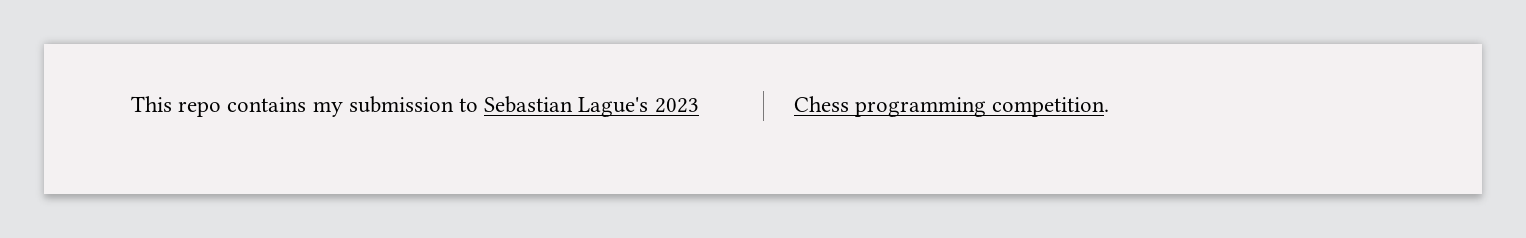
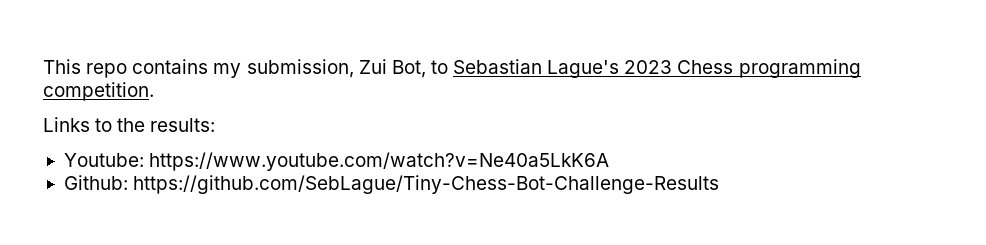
[348,96,454,113] submission -> [246,59,426,78] submission, Zui Bot,
(1110, 107) none -> [43,117,216,132] [63,152,610,171] [63,175,720,194] // Links to the results: // Youtube: https://www.youtube.com/watch?v=Ne40a5LkK6A // Github: https://github.com/SebLague/Tiny-Chess-Bot-Challenge-Results

